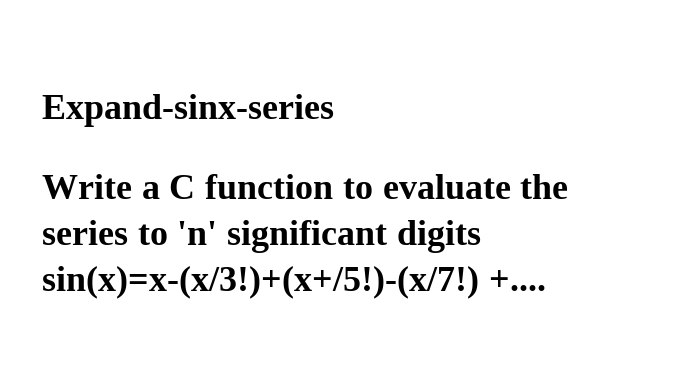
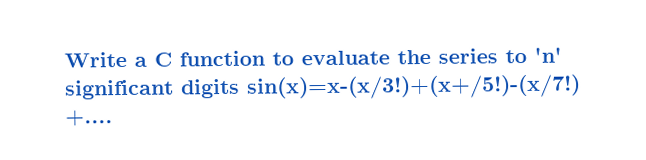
[42,94,334,127] Expand-sinx-series // -> (64, 59) none

